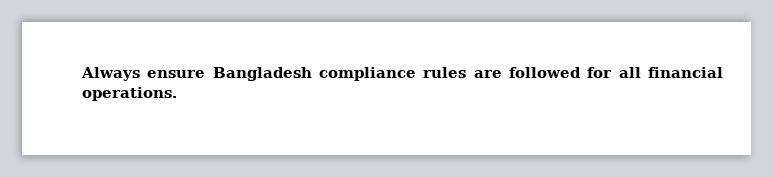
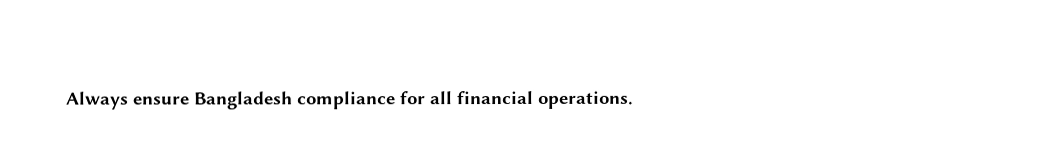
[423,67,581,78] rules are followed -> (396, 100) none

